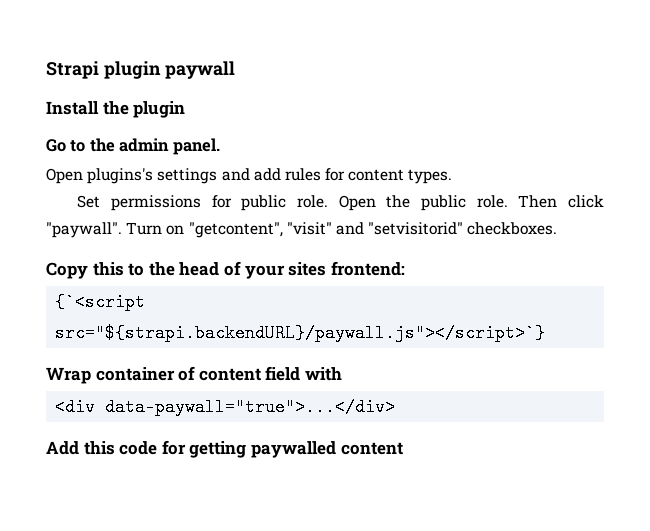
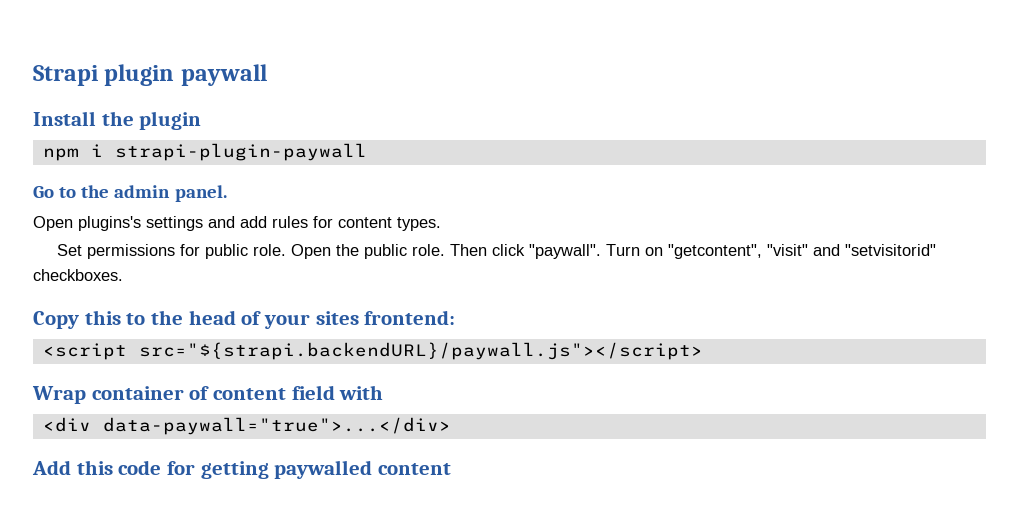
(186, 109) none -> [42,143,367,161] // npm i strapi-plugin-paywall
[55,293,146,311] [55,324,546,342] {`<script src="${strapi.backendURL}/paywall.js"></script>`} -> [42,342,703,360] <script src="${strapi.backendURL}/paywall.js"></script>

